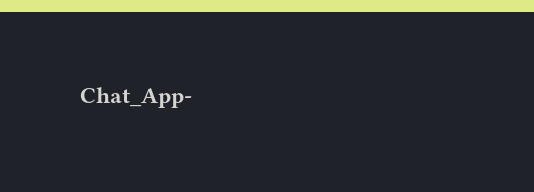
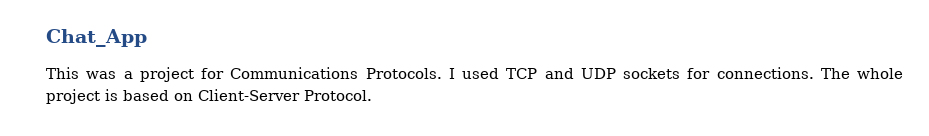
[80,87,192,108] Chat_App- -> [46,29,147,47] [46,67,903,82] [46,89,372,104] Chat_App // This was a project for Communications Protocols. I used TCP and UDP sockets for connections. The whole project is based on Client-Server Protocol.

